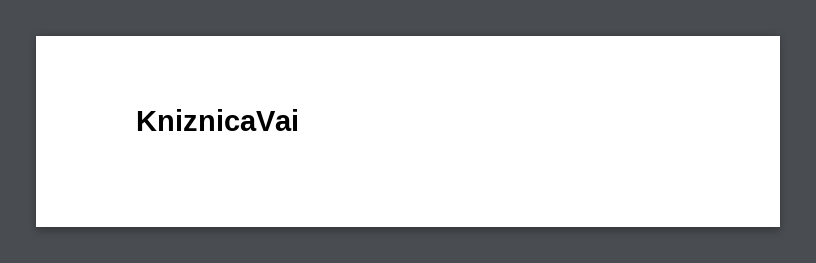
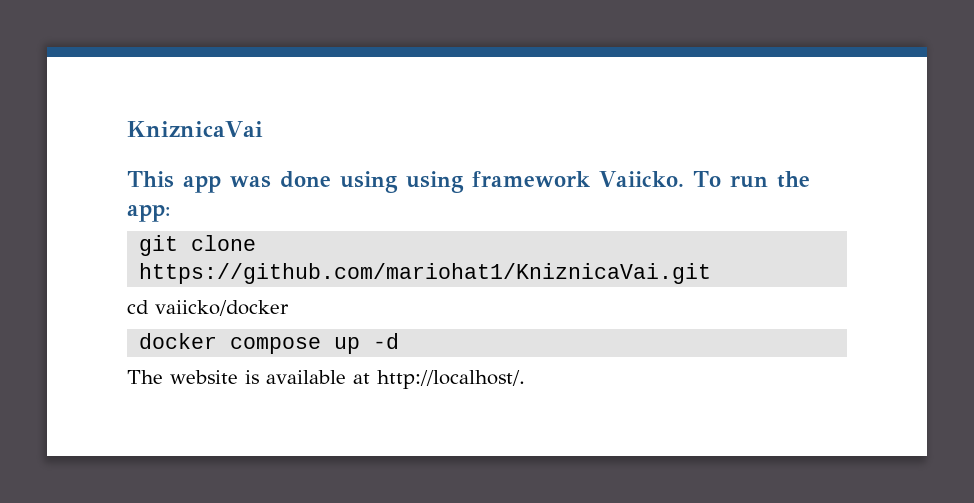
(299, 120) none -> [127,171,810,193] [127,204,171,222] [139,235,257,256] [139,263,712,284] [127,300,289,316] [139,333,400,354] [127,370,525,389] // This app was done using using framework Vaiicko. To run the app: // git clone https://github.com/mariohat1/KniznicaVai.git // cd vaiicko/docker // docker compose up -d // The website is available at http://localhost/.

